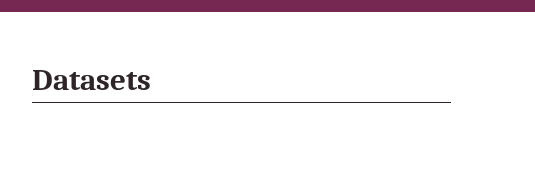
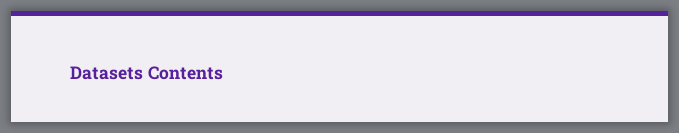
(151, 80) none -> [147,66,223,80] Contents

